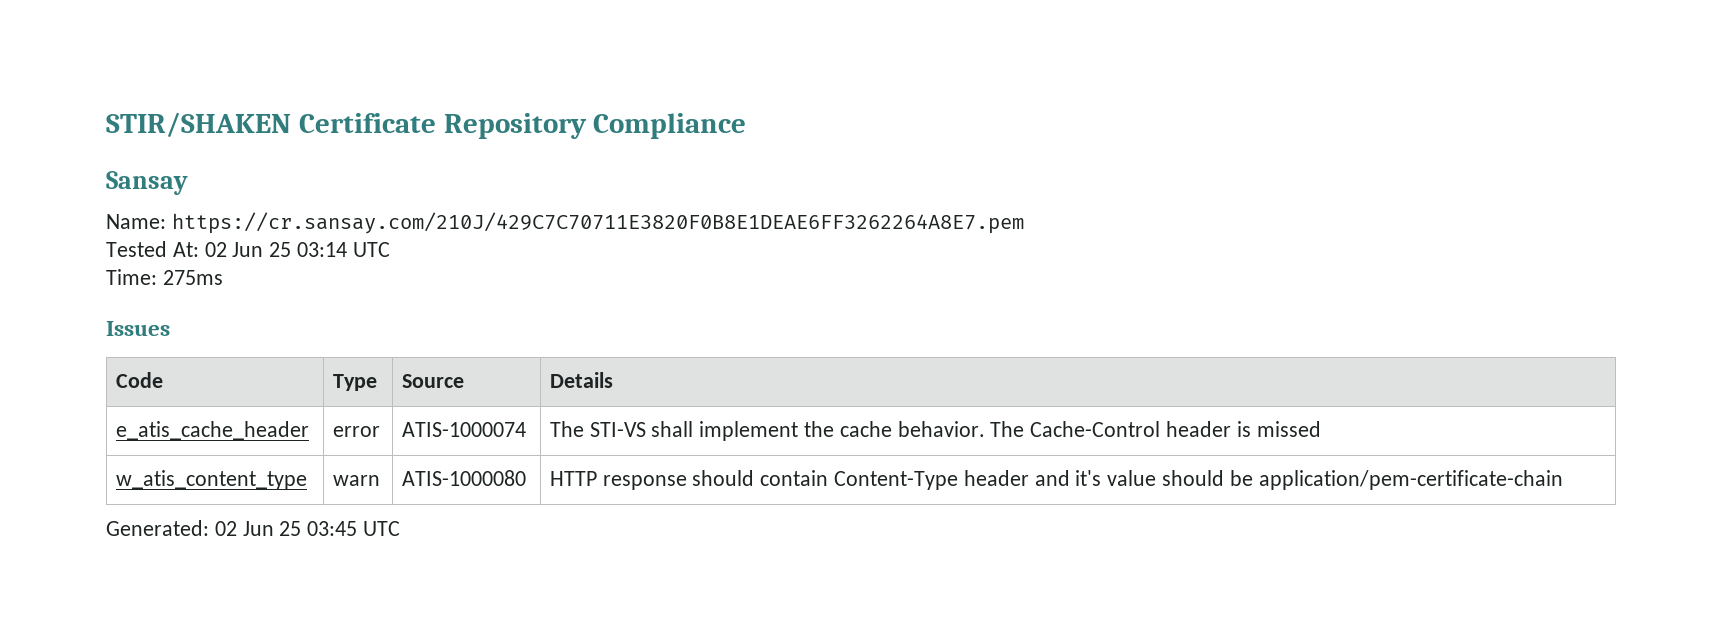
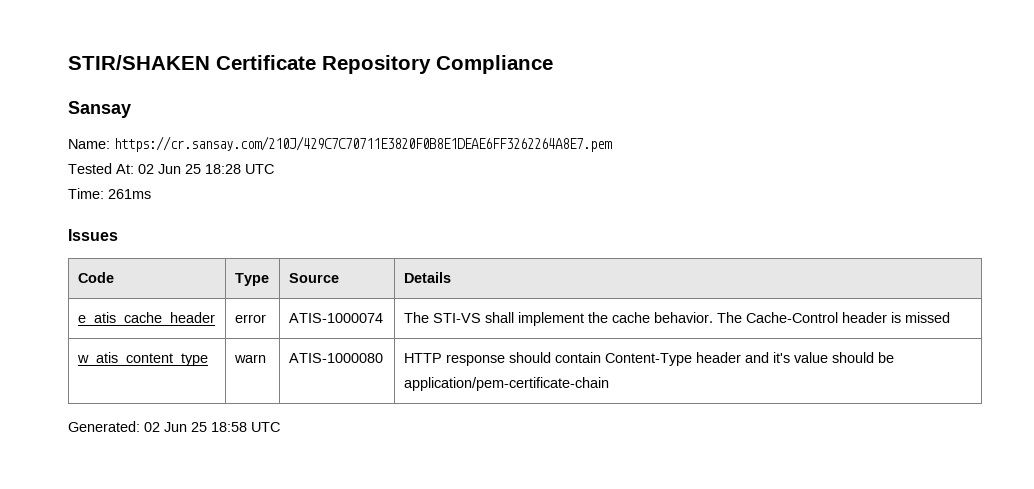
[297,242,348,257] 03:14 -> [205,164,241,174] 18:28
[162,270,223,285] 275ms -> [108,189,151,199] 261ms
[307,521,358,536] 03:45 -> [211,422,247,432] 18:58

